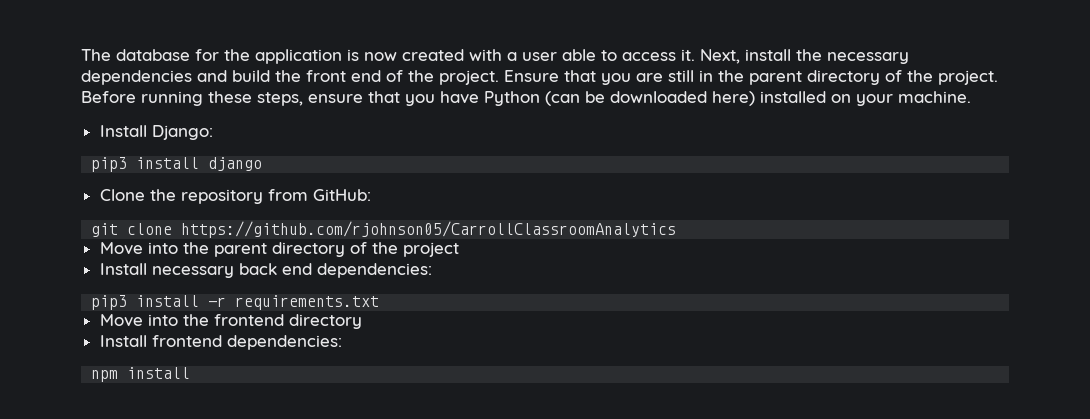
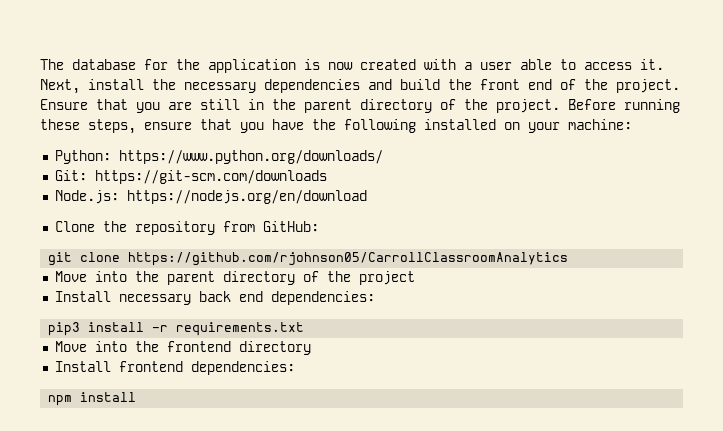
[484,91,971,106] [99,125,213,140] [91,157,263,172] Python (can be downloaded here) installed on your machine. // Install Django: // pip3 install django -> [312,119,632,133] [54,150,383,164] [54,170,327,184] [54,190,367,204] the following installed on your machine: // Python: https://www.python.org/downloads/ // Git: https://git-scm.com/downloads // Node.js: https://nodejs.org/en/download

